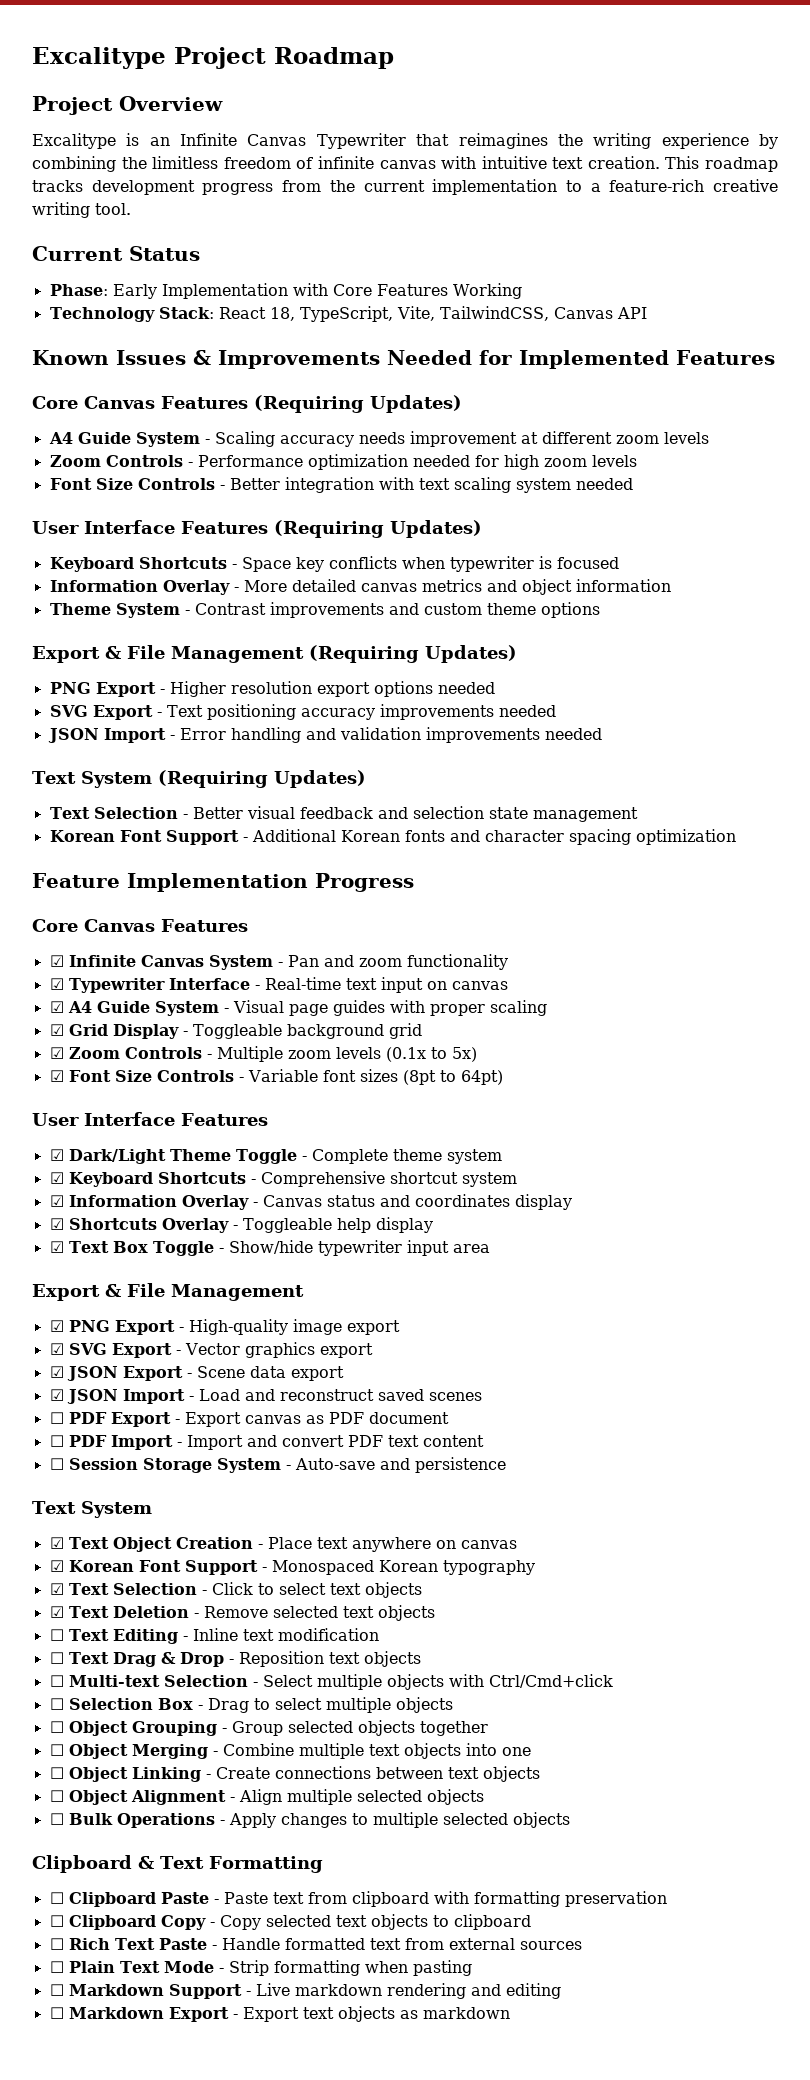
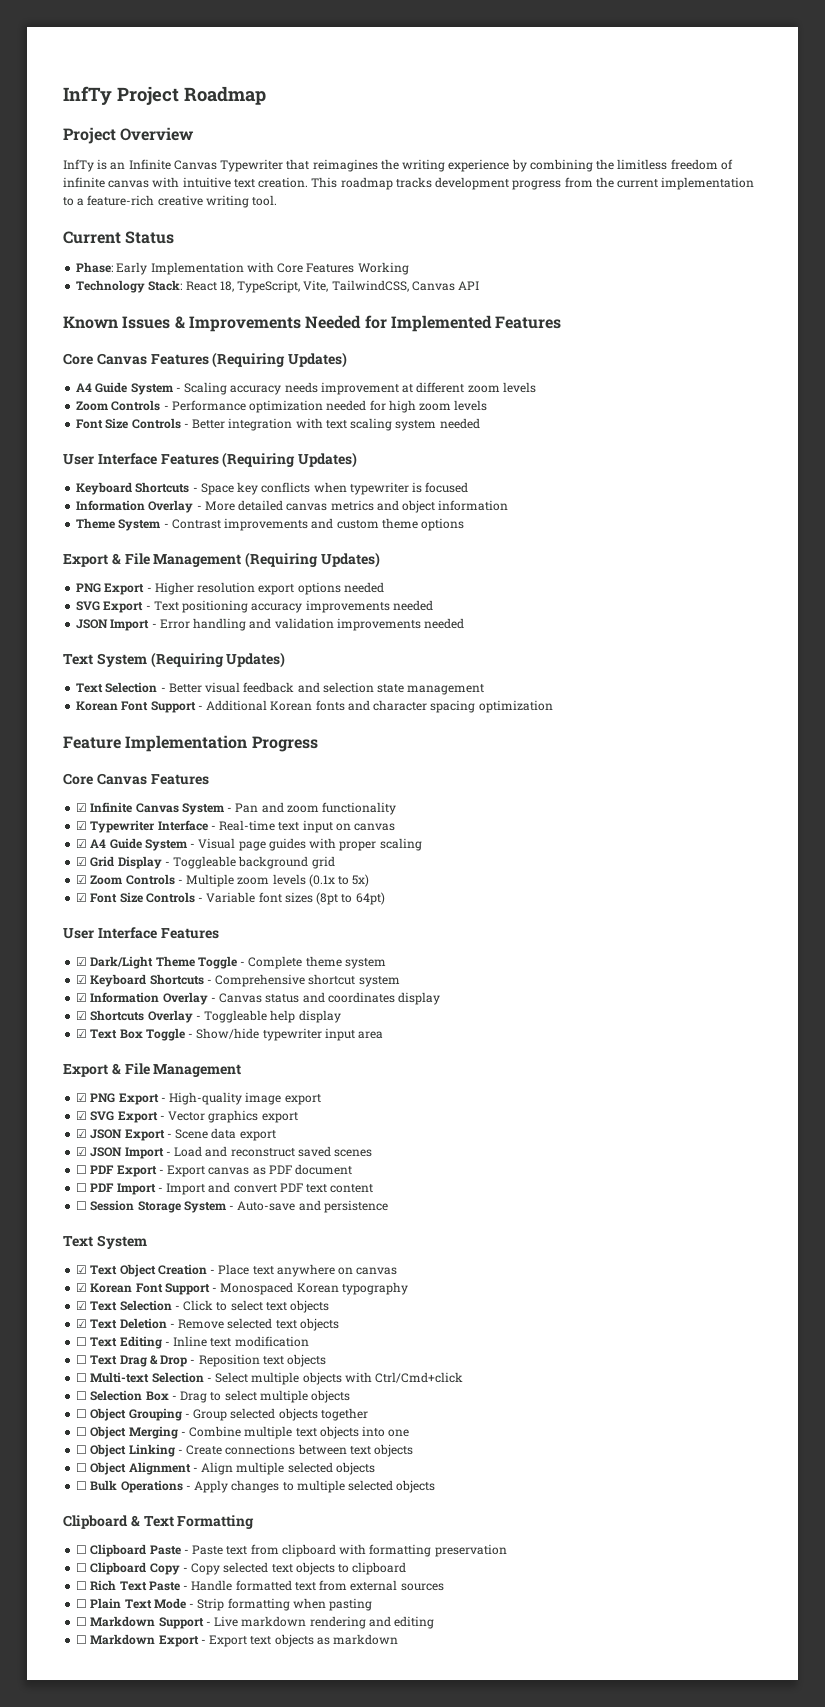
[32,47,166,69] Excalitype -> [63,86,112,105] InfTy
[32,133,116,149] Excalitype -> [63,159,94,172] InfTy

